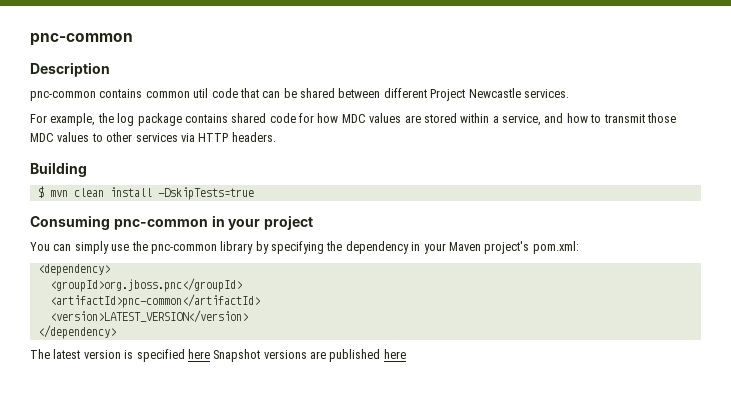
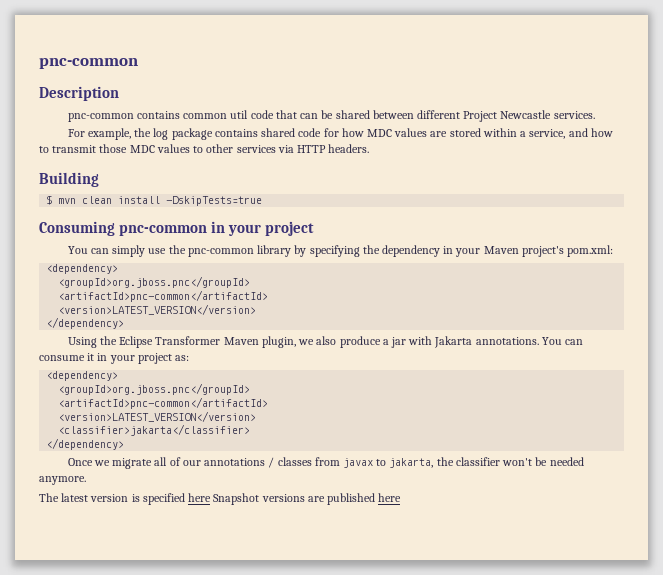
(116, 332) none -> [67,336,584,348] [39,353,190,364] [46,371,119,381] [58,383,251,395] [58,397,269,409] [58,411,257,422] [58,424,251,436] [46,438,125,450] [67,457,584,469] [39,476,86,485] // Using the Eclipse Transformer Maven plugin, we also produce a jar with Jakarta annotations. You can consume it in your project as: // <dependency> // <groupId>org.jboss.pnc</groupId> // <artifactId>pnc-common</artifactId> // <version>LATEST_VERSION</version> // <classifier>jakarta</classifier> // </dependency> // Once we migrate all of our annotations / classes from javax to jakarta, the classifier won't be needed anymore.

